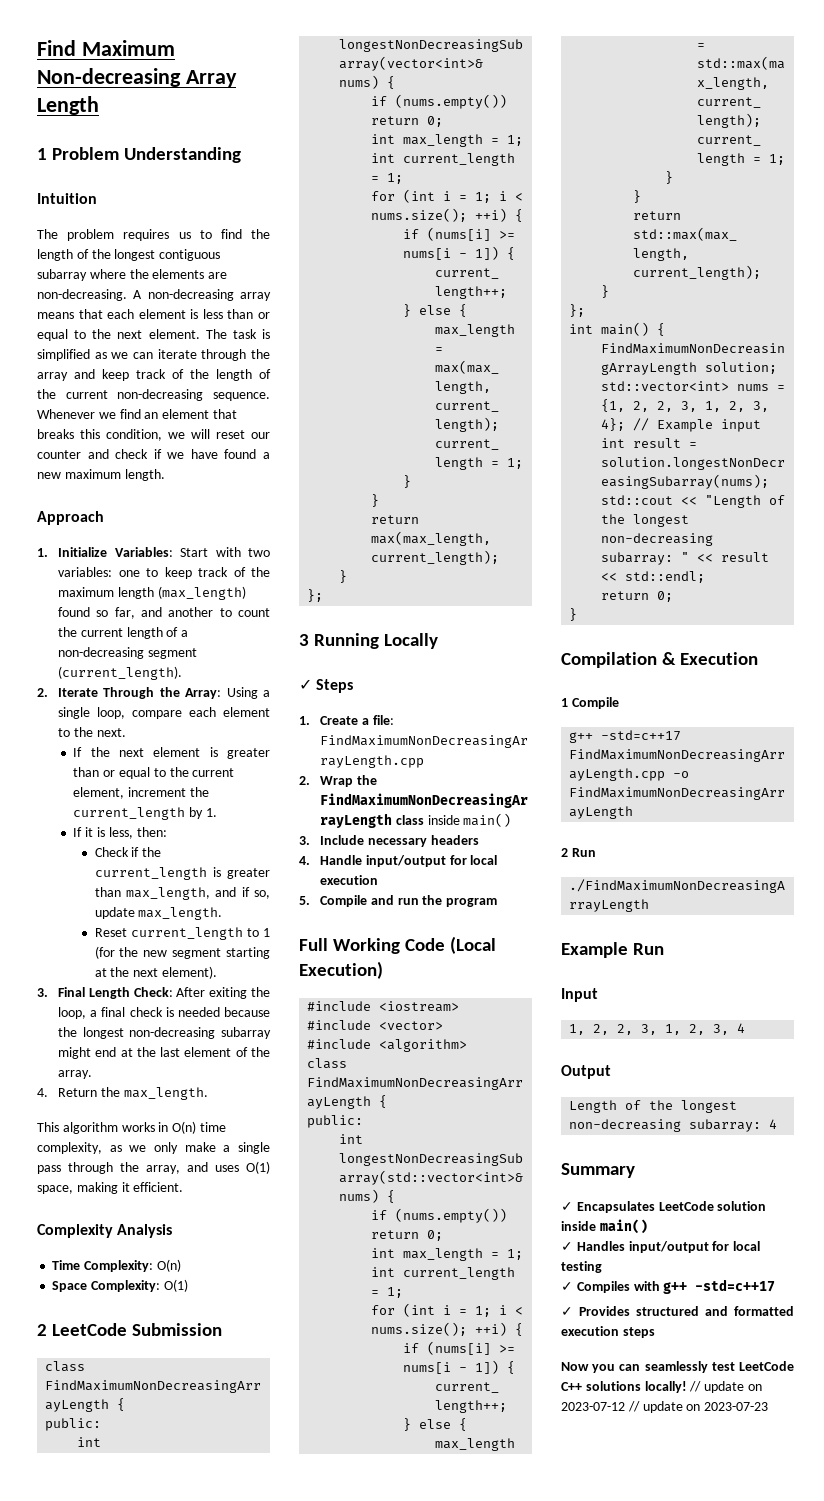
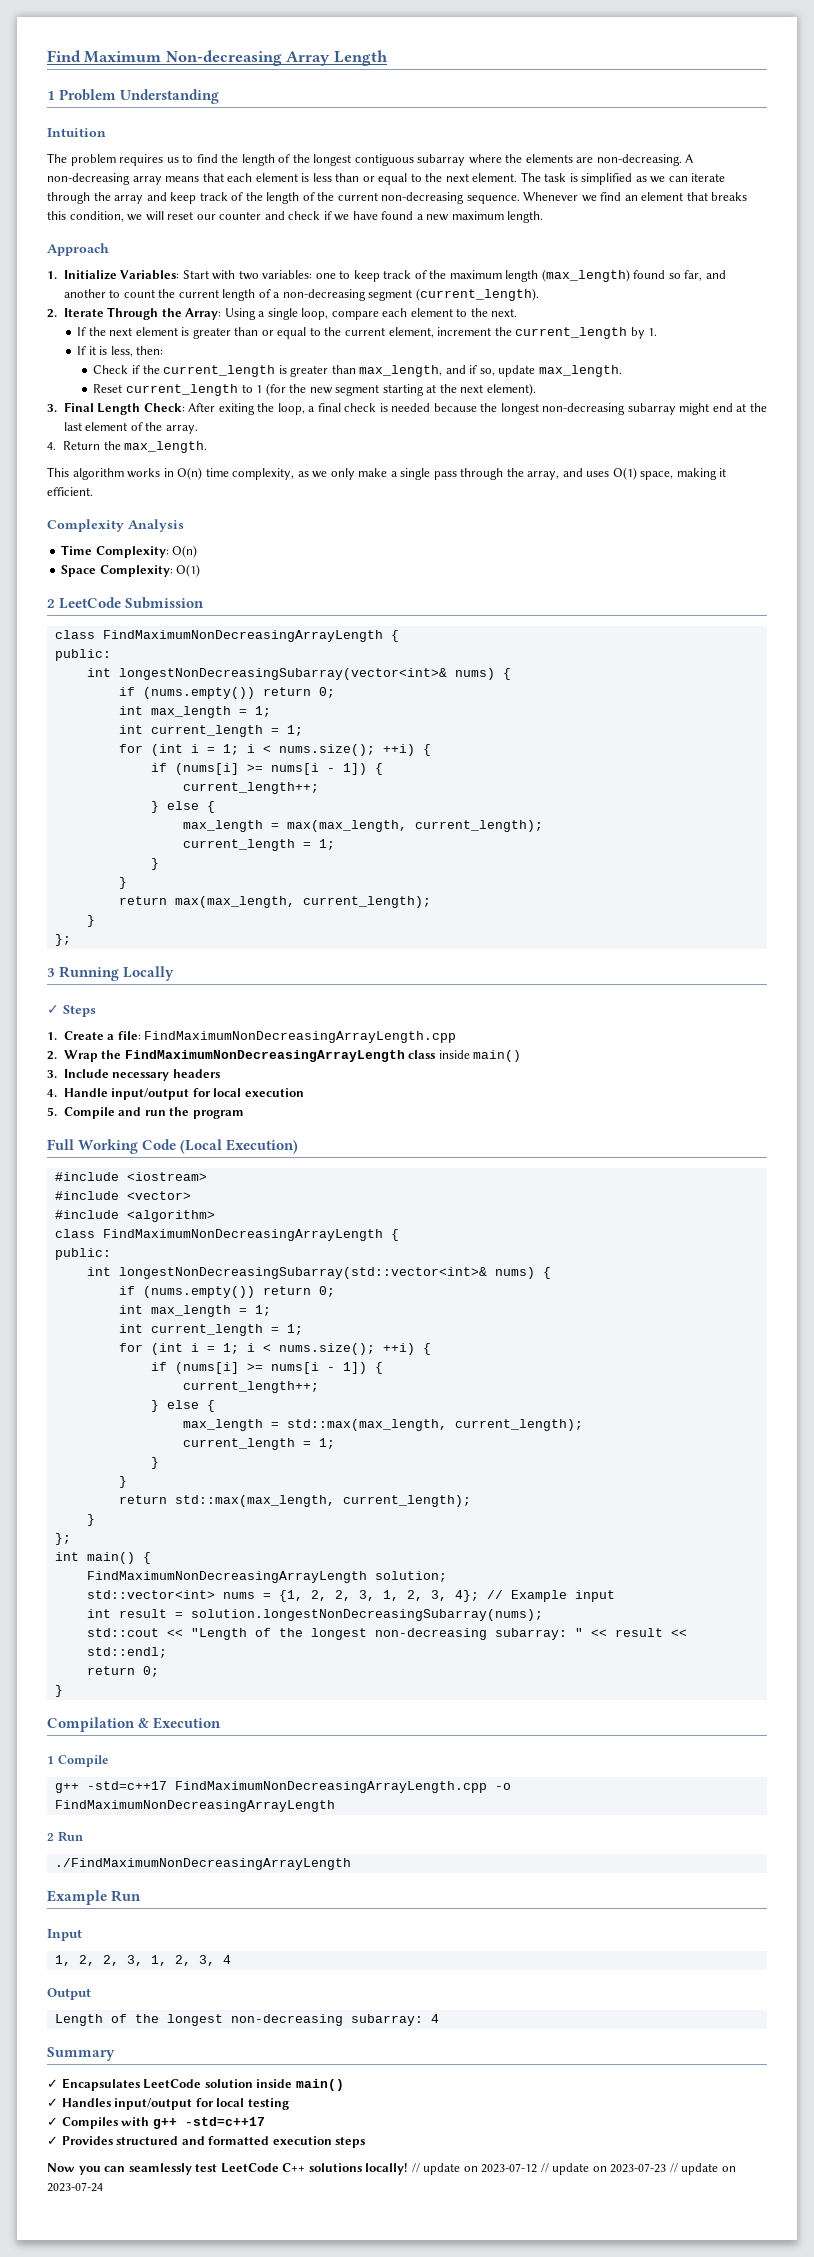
(769, 1406) none -> [669,2163,736,2175] [47,2182,103,2192] // update on 2023-07-24

